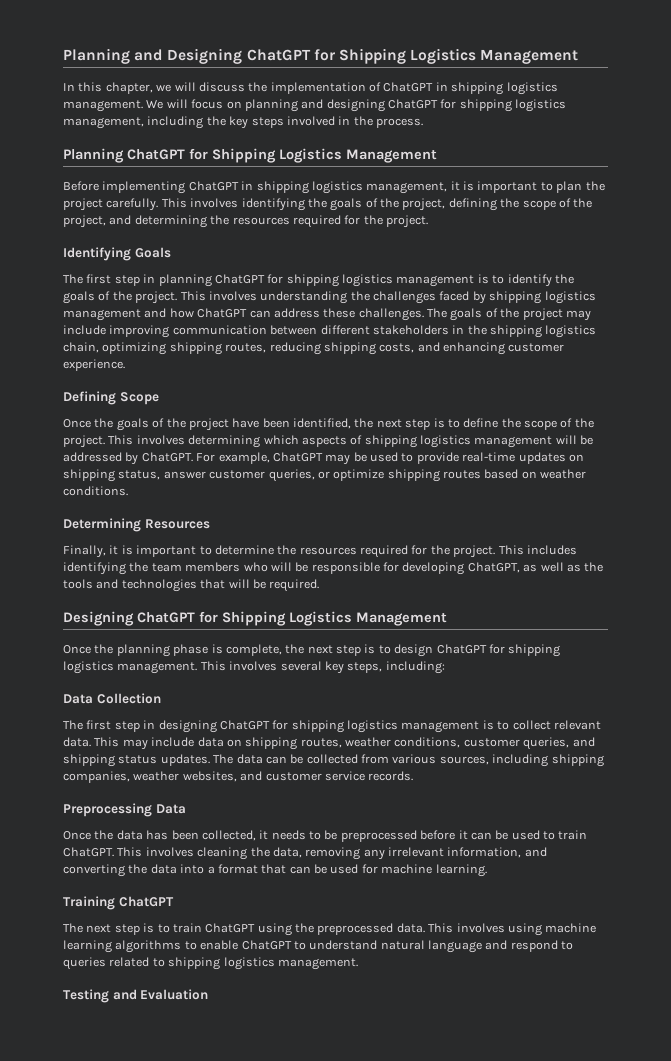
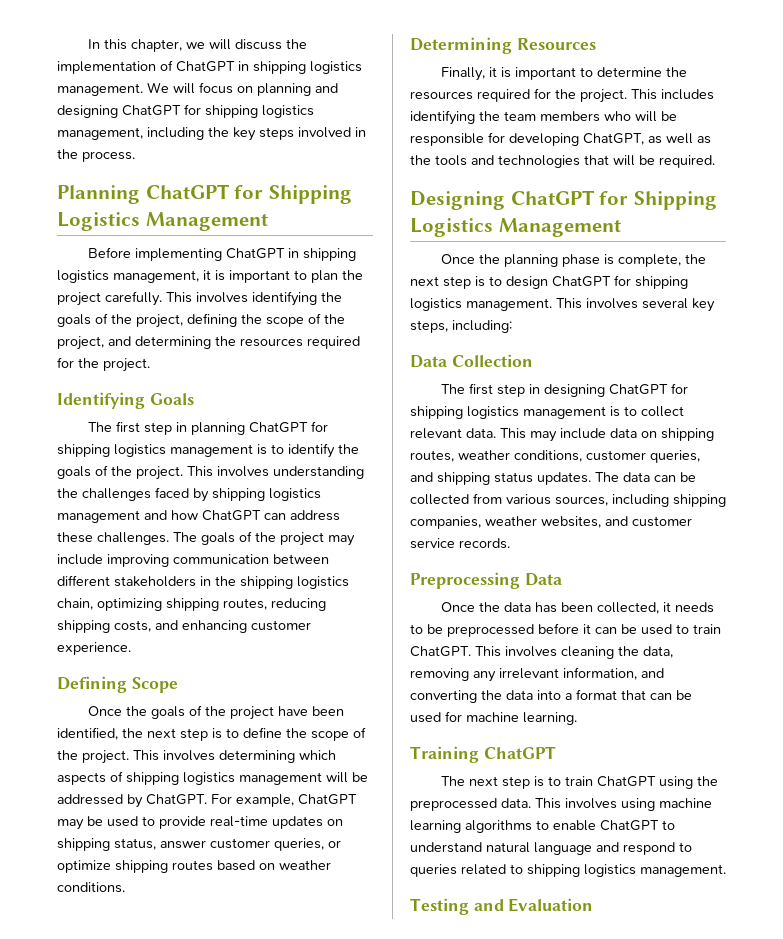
[63,48,579,64] Planning and Designing ChatGPT for Shipping Logistics Management // -> (88, 44) none

